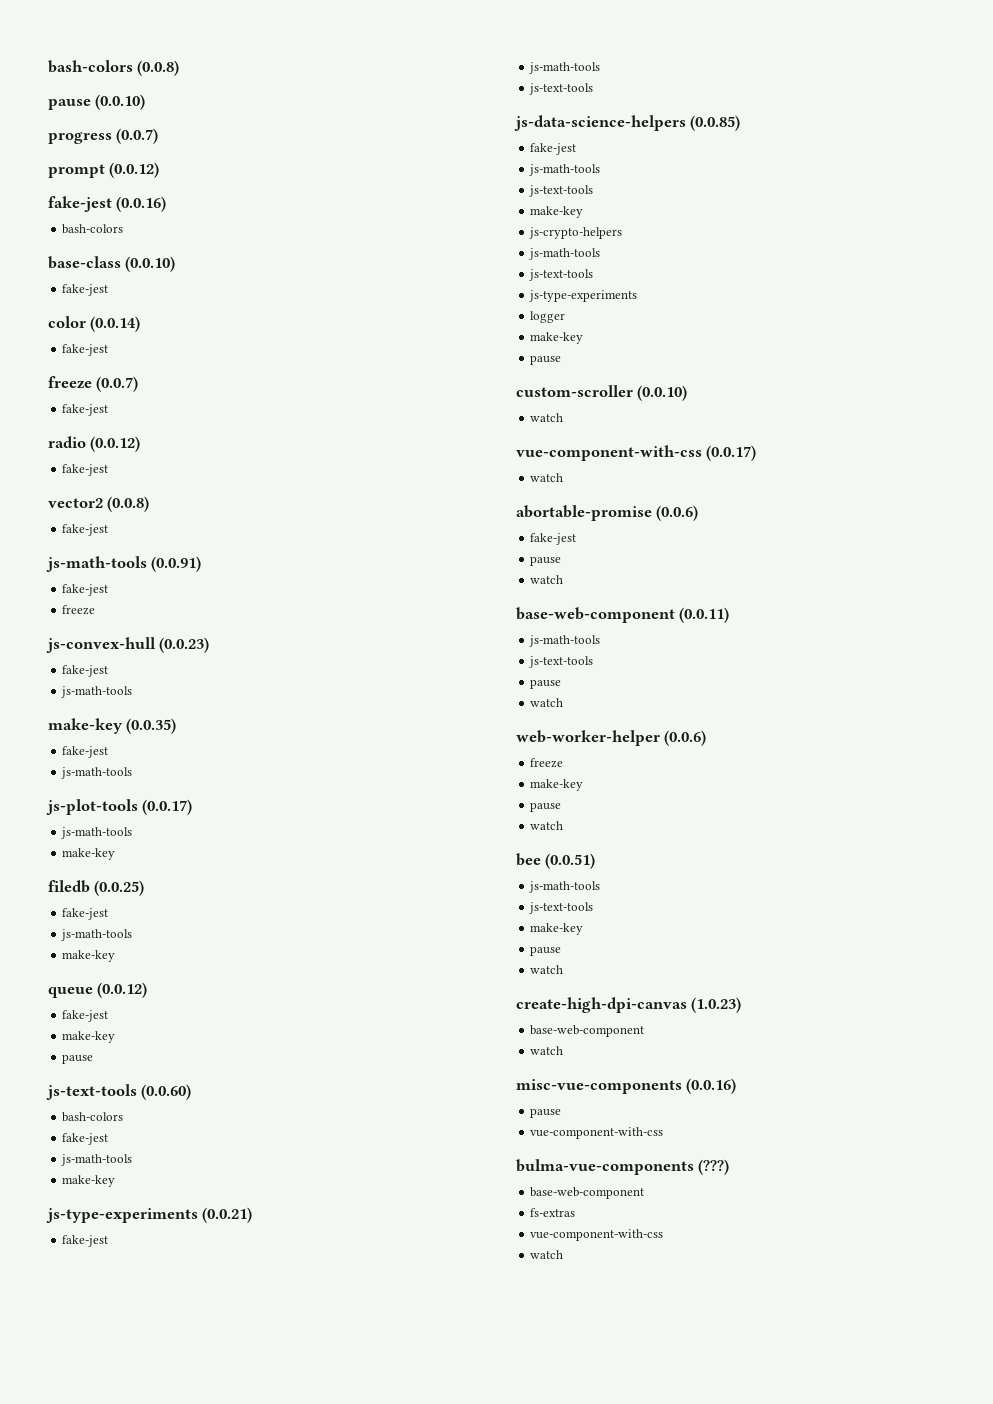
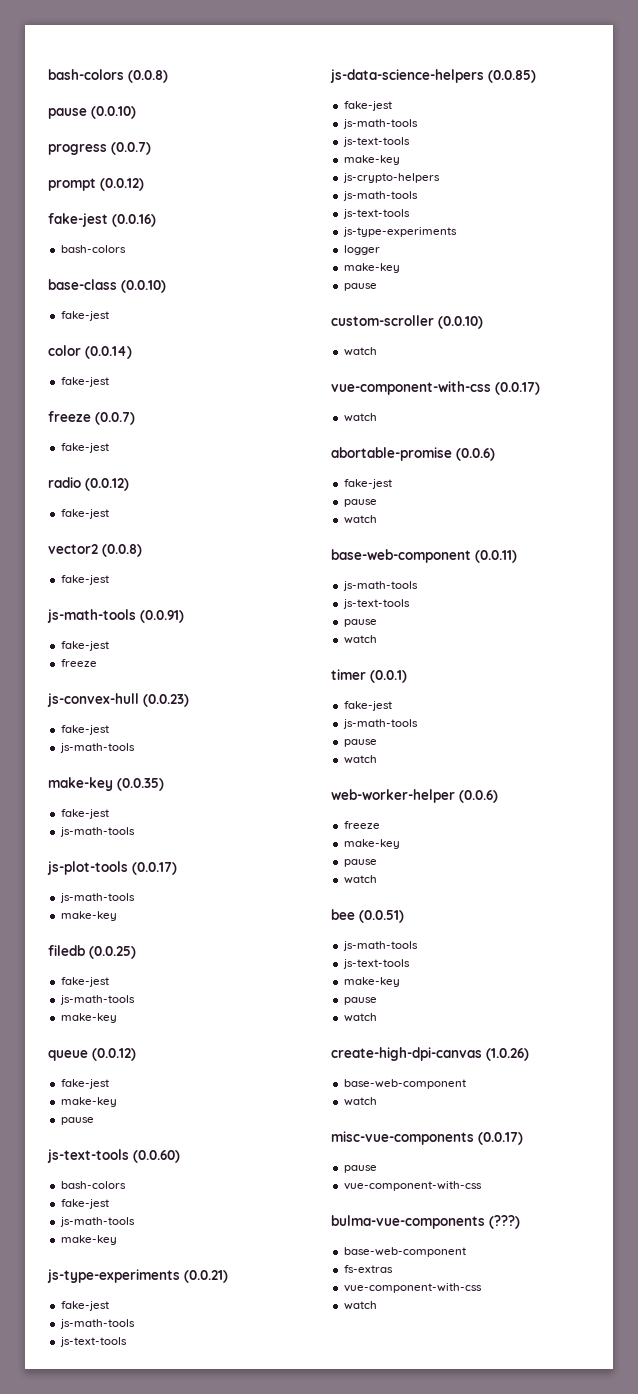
(564, 702) none -> [331,669,407,683] [343,701,392,711] [342,719,418,729] [343,739,377,747] [343,755,377,764] // timer (0.0.1) // fake-jest // js-math-tools // pause // watch
[691,997,742,1013] (1.0.23) -> [486,1048,529,1061] (1.0.26)
[686,1078,737,1094] (0.0.16) -> [478,1132,523,1145] (0.0.17)

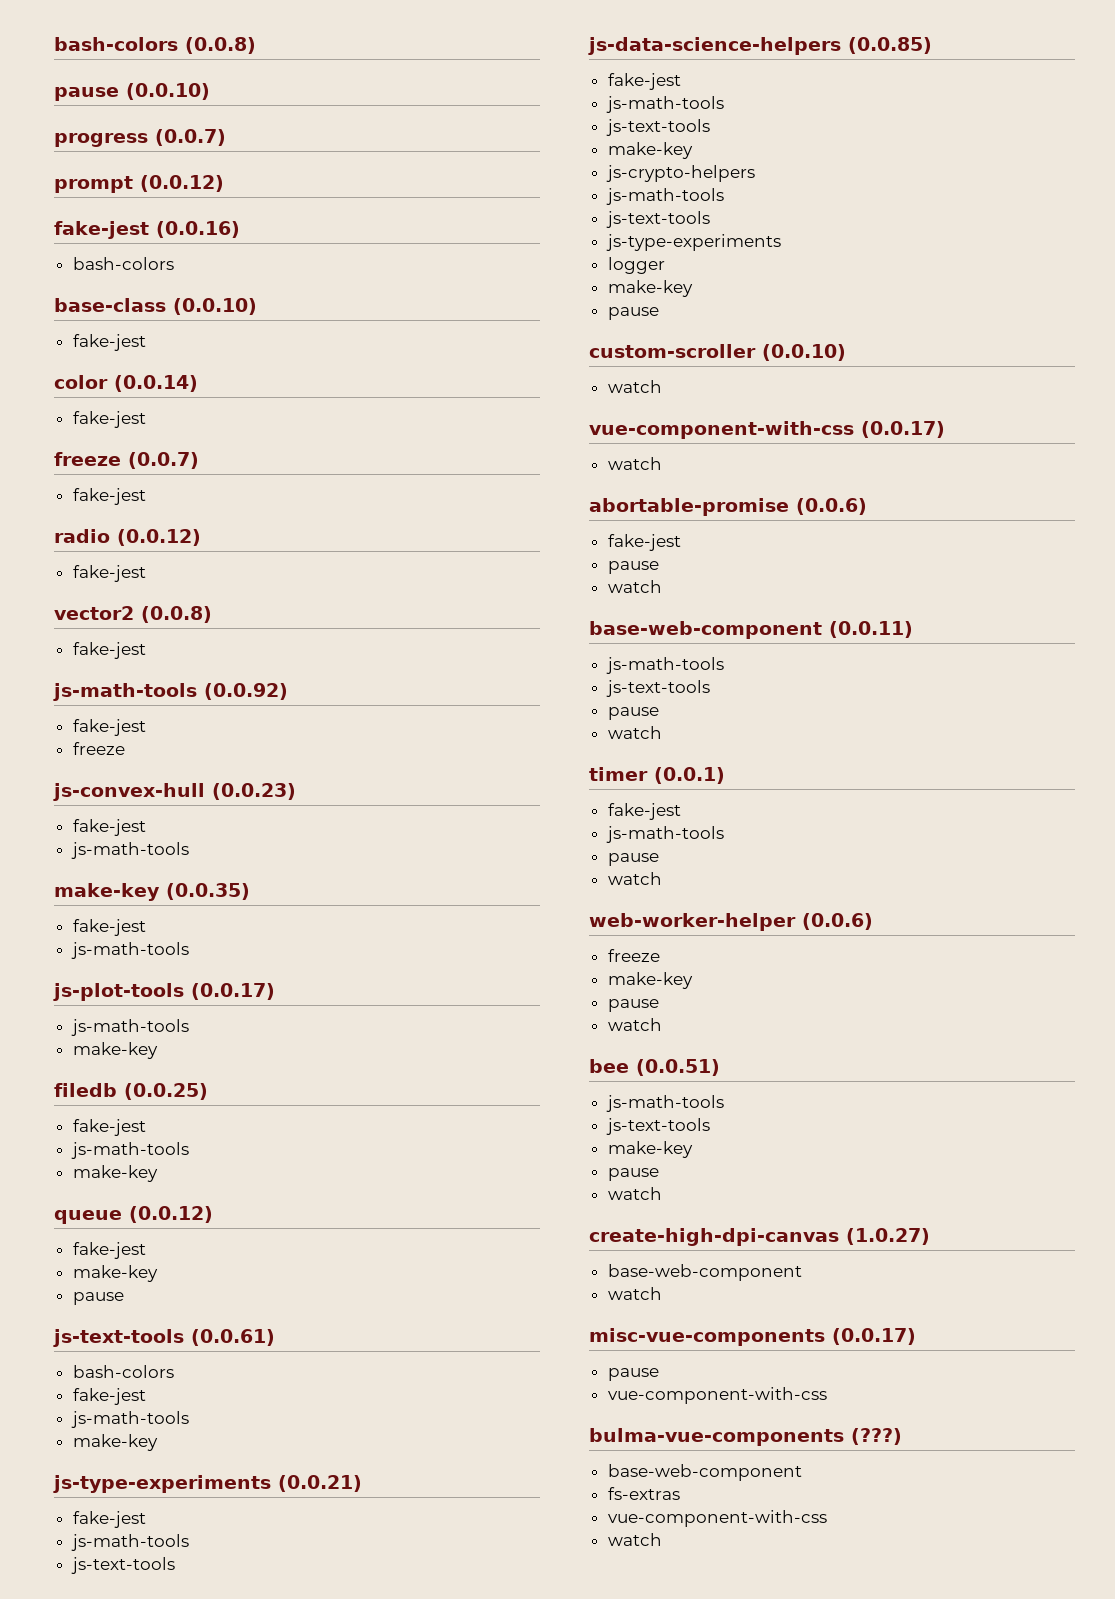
[140,610,184,623] (0.0.91) -> [204,683,288,700] (0.0.92)
[133,1150,180,1163] (0.0.60) -> [191,1329,275,1346] (0.0.61)
[486,1048,529,1061] (1.0.26) -> [846,1228,930,1245] (1.0.27)

